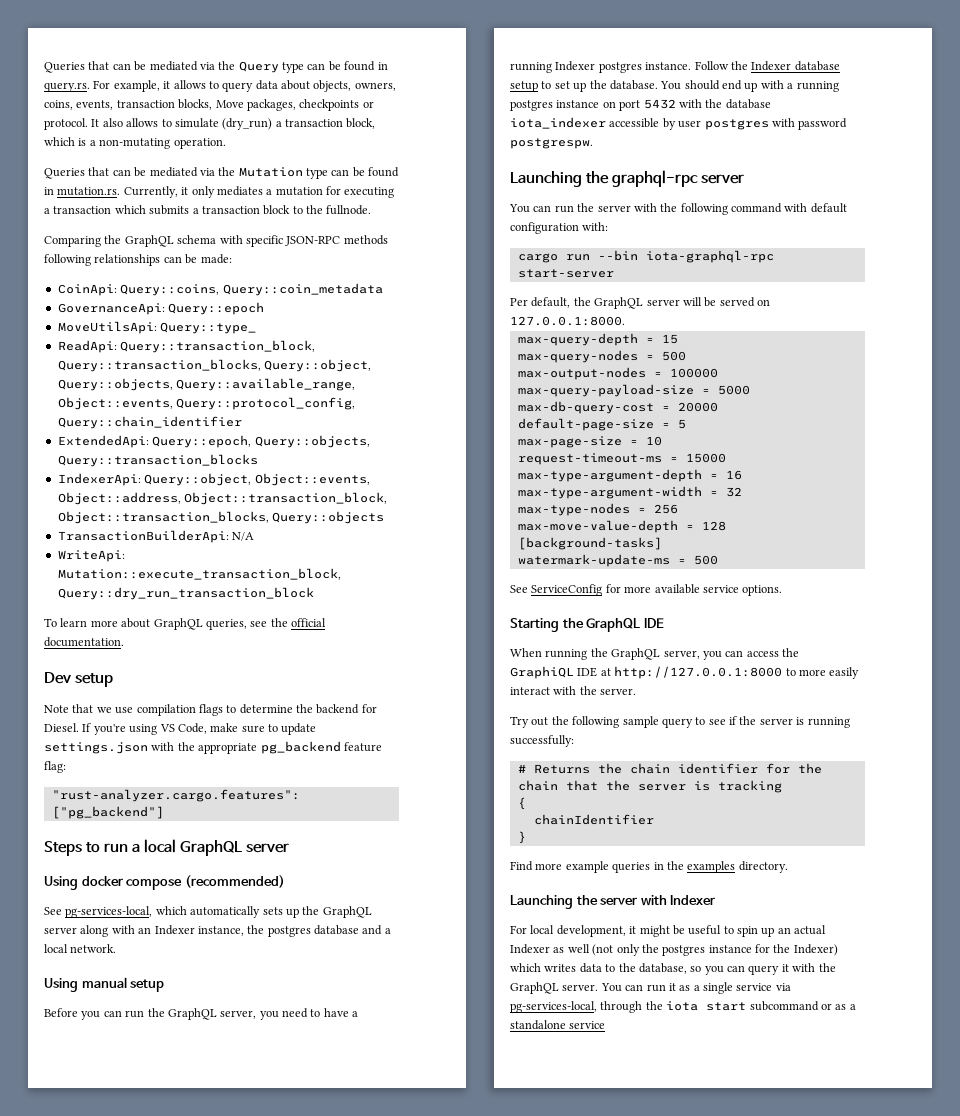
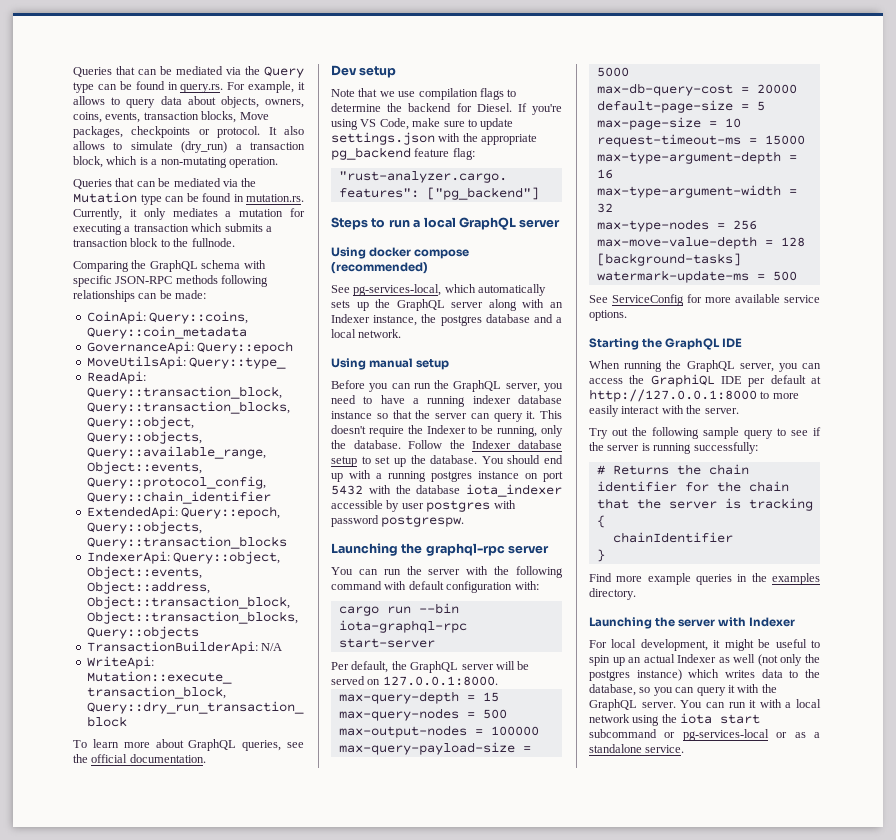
[555,61,692,73] Indexer postgres instance. -> [472,395,562,404] [331,410,562,422] [331,425,563,437] [331,440,401,449] indexer database instance so that the server can query it. This doesn't require the Indexer to be running, only the database.
(598, 672) none -> [748,375,806,387] per default
[708,944,838,956] instance for the Indexer) -> [636,669,682,681] instance)
[679,982,791,994] [510,1001,643,1013] as a single service via pg-services-local, through -> [759,699,821,708] [589,714,660,726] with a local network using
(832, 1006) none -> [682,729,788,741] pg-services-local or
[569,1021,606,1029] service -> [645,745,685,753] service.

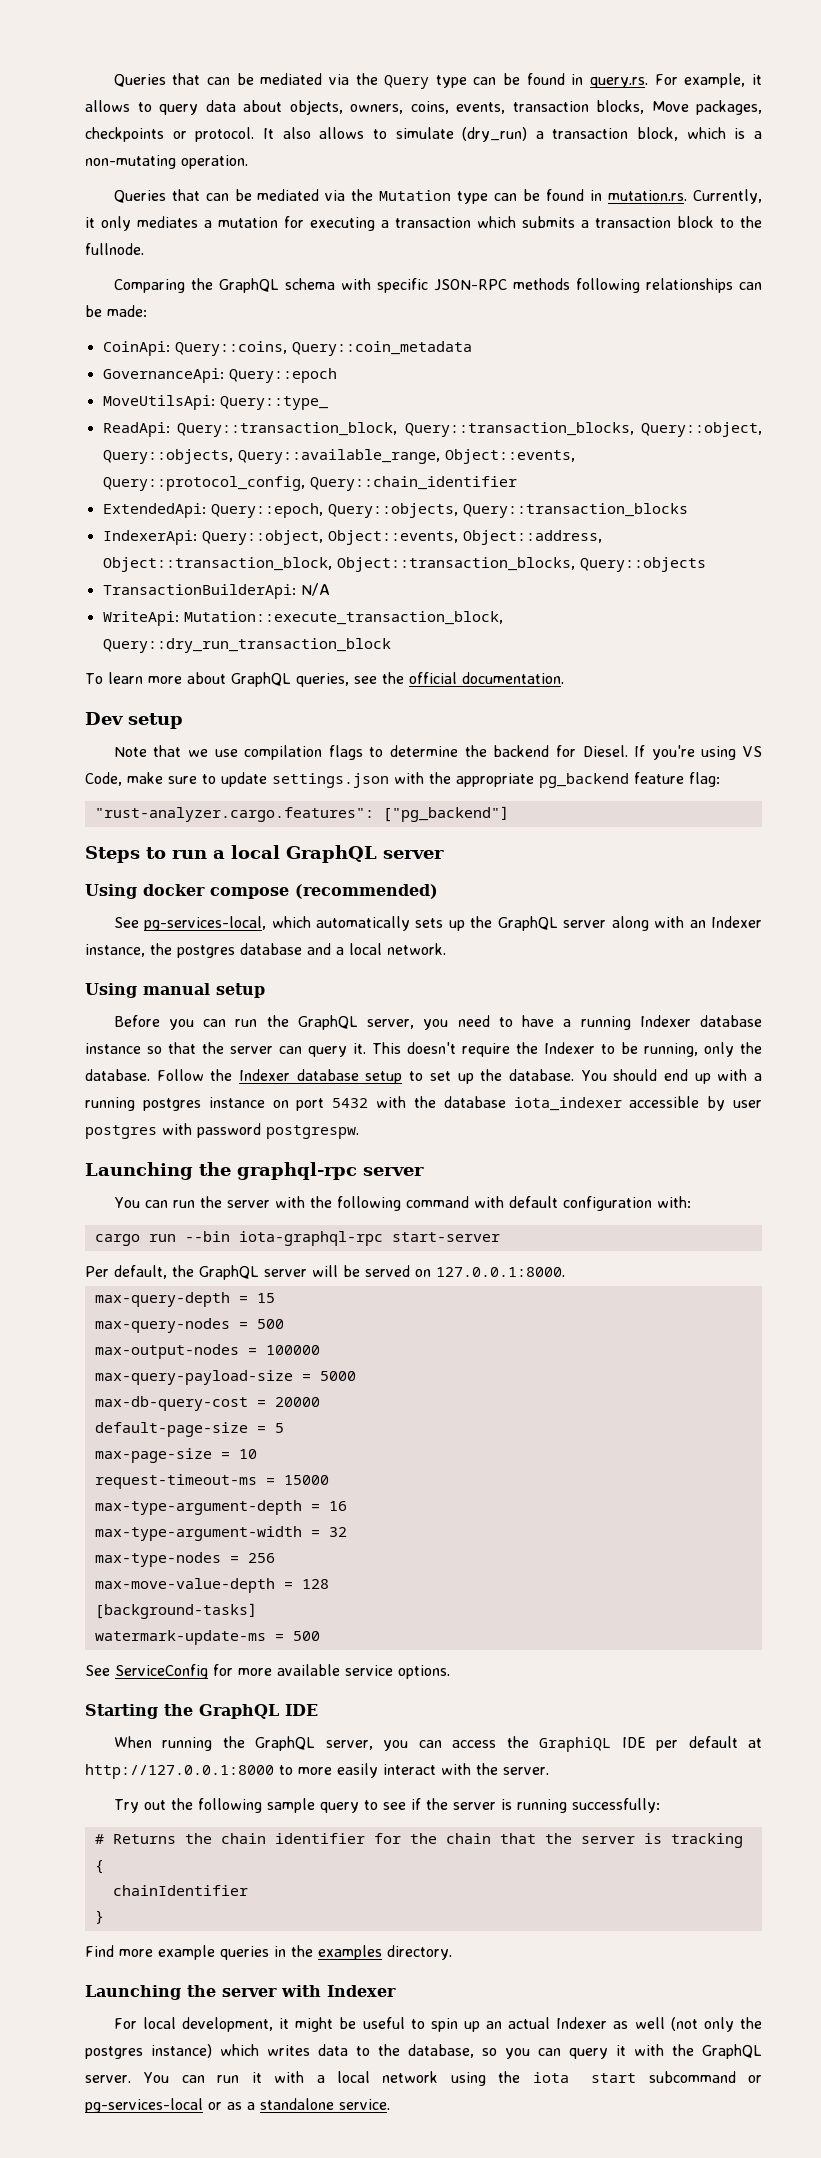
[472,395,511,404] indexer -> [639,1015,691,1027] Indexer

